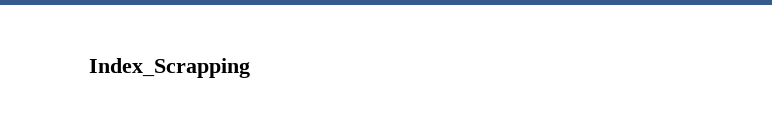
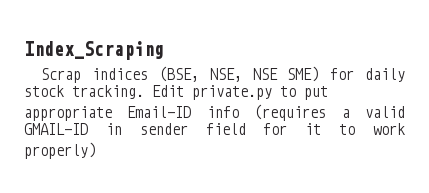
[89,58,250,78] Index_Scrapping -> [24,41,164,60] [41,66,406,83] [24,85,328,100] [24,104,405,121] [24,123,405,135] [24,142,96,159] Index_Scraping // Scrap indices (BSE, NSE, NSE SME) for daily stock tracking. Edit private.py to put appropriate Email-ID info (requires a valid GMAIL-ID in sender field for it to work properly)

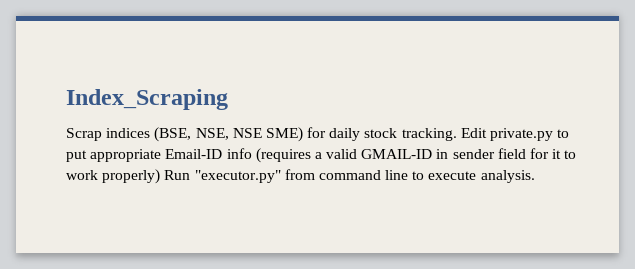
(96, 150) none -> [164,169,535,183] Run "executor.py" from command line to execute analysis.

